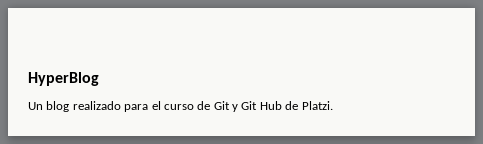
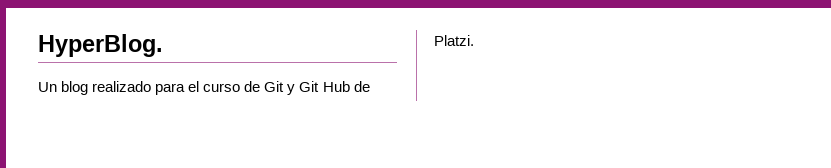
[28,72,99,86] HyperBlog -> [38,34,163,57] HyperBlog.

